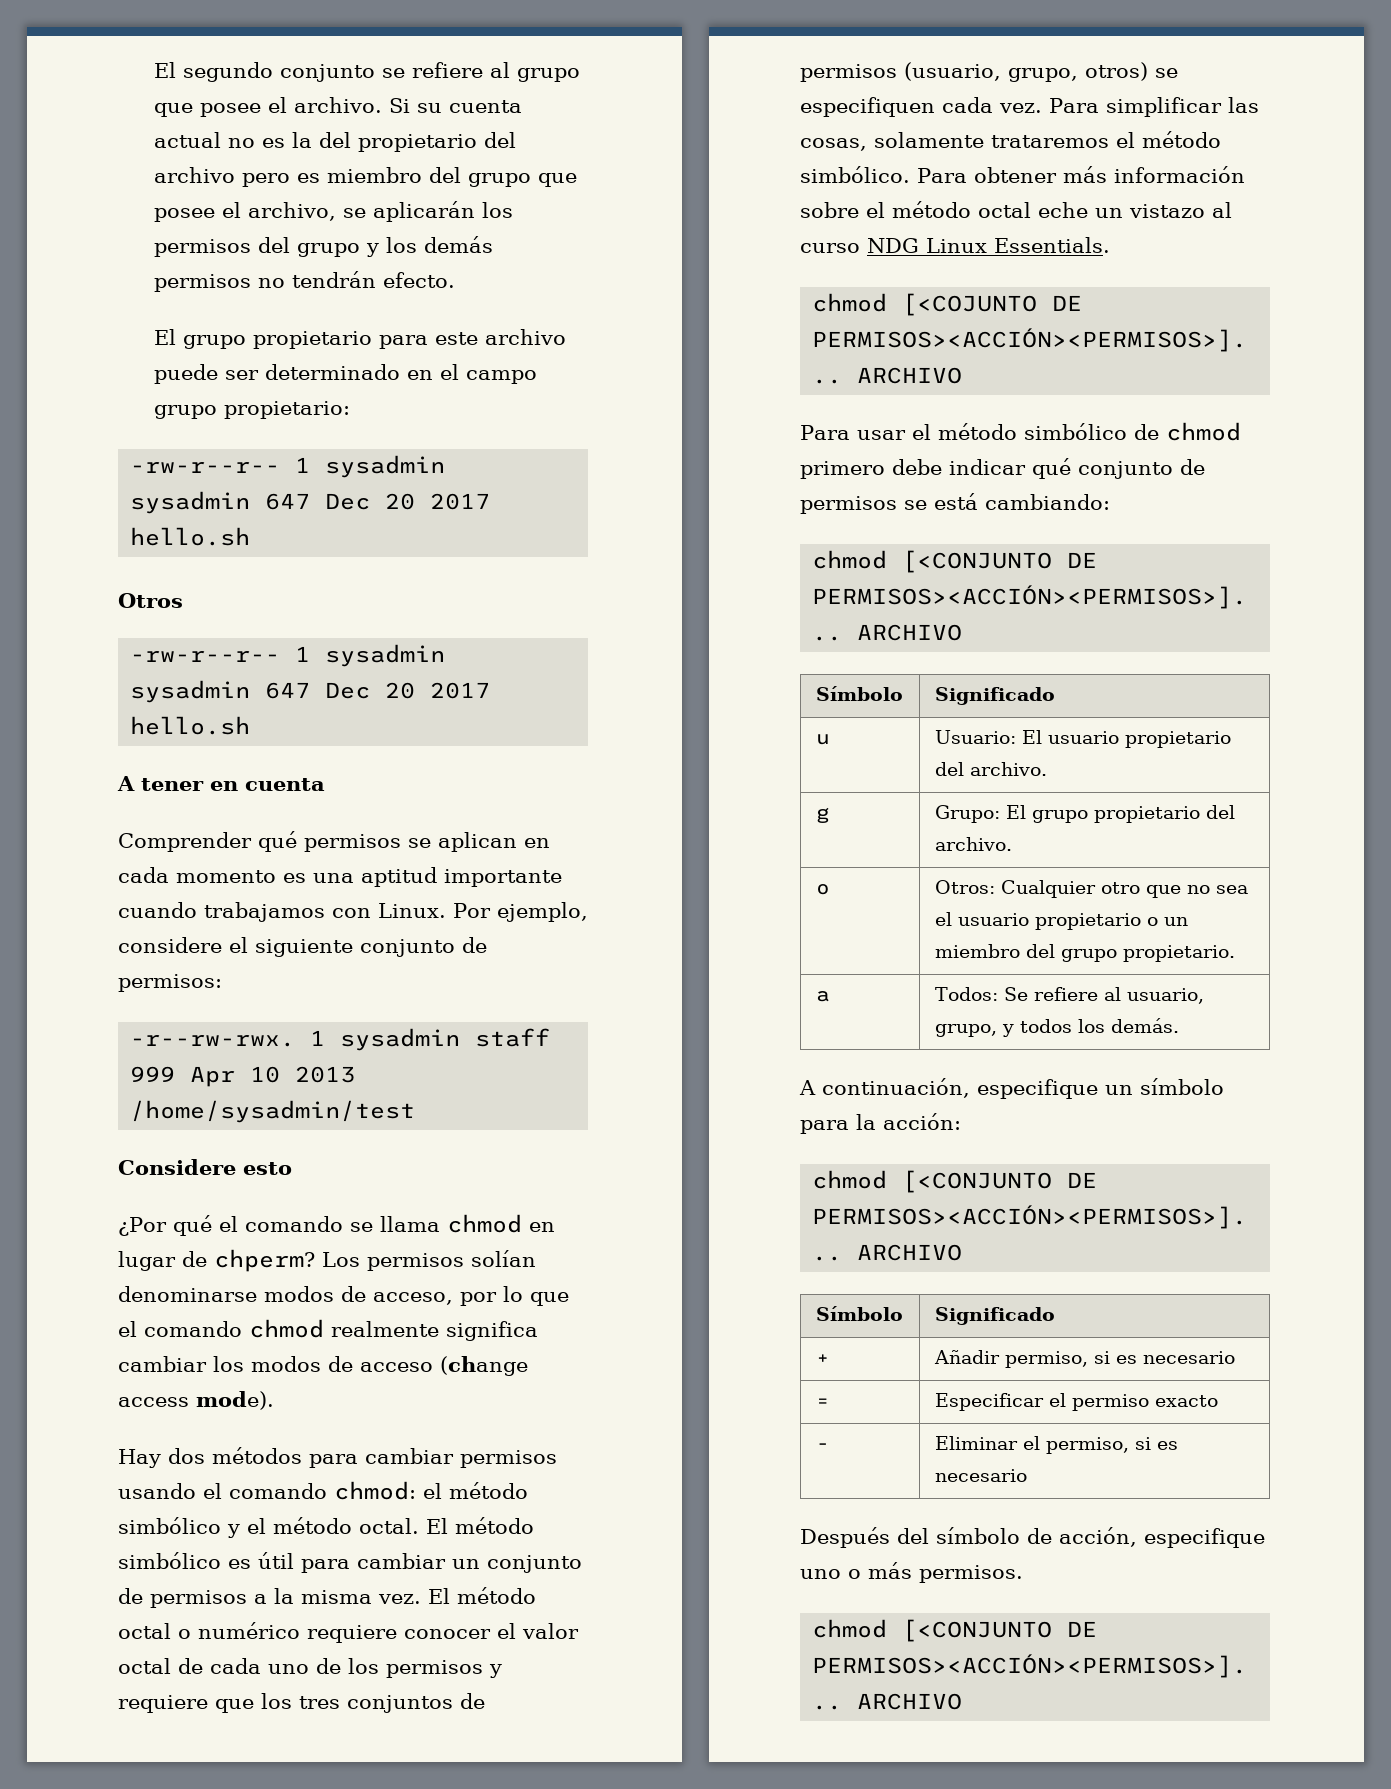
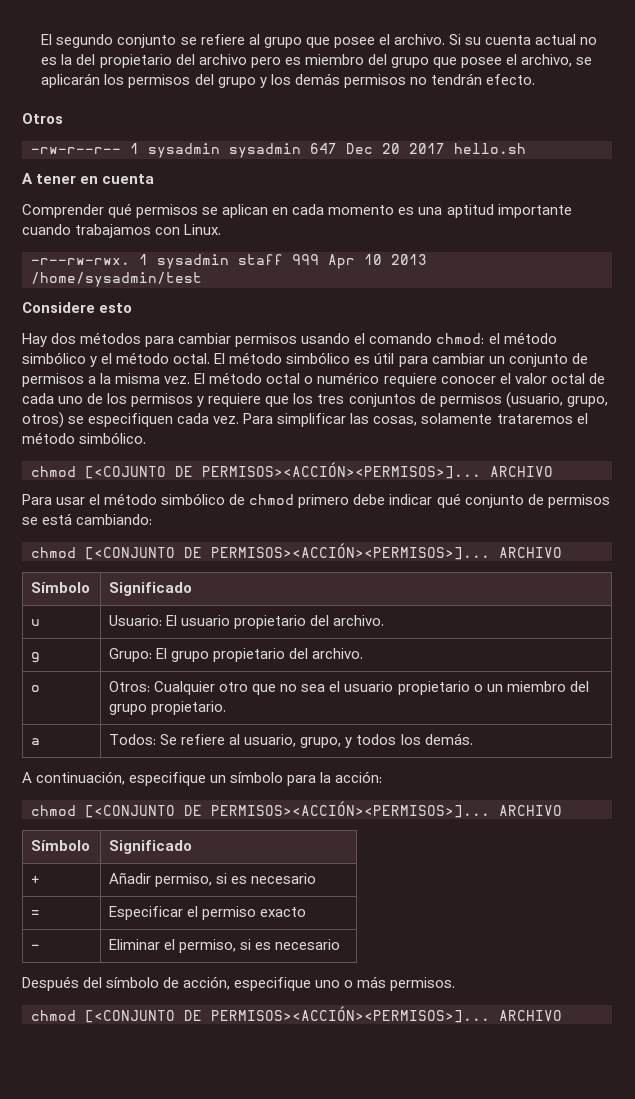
[153,329,566,349] [153,364,537,384] [153,401,350,419] [130,455,446,478] [130,491,491,514] [130,527,251,546] // El grupo propietario para este archivo puede ser determinado en el campo grupo propietario: // -rw-r--r-- 1 sysadmin sysadmin 647 Dec 20 2017 hello.sh -> (535, 79) none
[453,902,588,922] [118,937,487,957] [118,974,222,992] Por ejemplo, considere el siguiente conjunto de permisos: -> (222, 229) none
[118,1214,555,1236] [118,1249,536,1272] [118,1286,569,1306] [118,1319,538,1341] [118,1356,528,1376] [118,1391,274,1410] // ¿Por qué el comando se llama chmod en lugar de chperm? Los permisos solían denominarse modos de acceso, por lo que el comando chmod realmente significa cambiar los modos de acceso (change access mode). -> (133, 308) none
[917,166,1245,183] [800,201,1232,218] [800,237,1110,253] Para obtener más información sobre el método octal eche un vistazo al curso NDG Linux Essentials. -> (147, 438) none

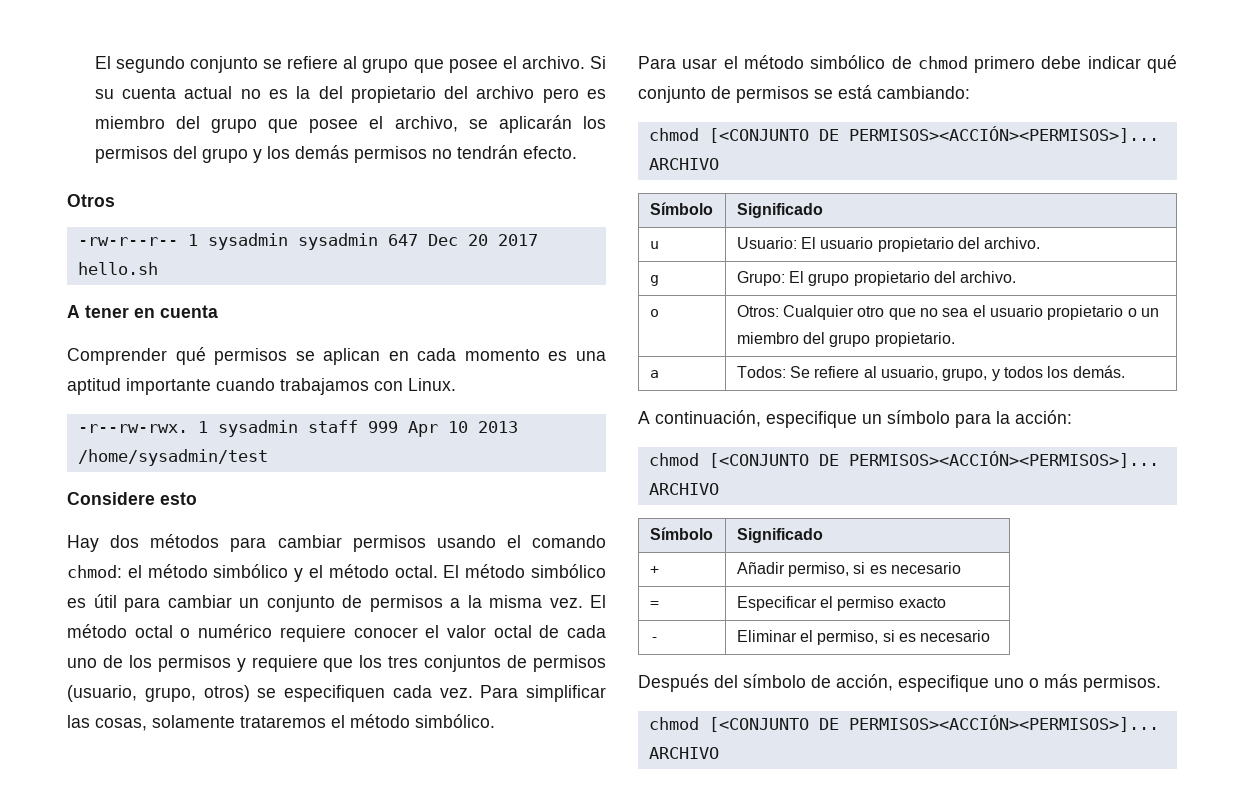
[31,462,553,479] // chmod [<COJUNTO DE PERMISOS><ACCIÓN><PERMISOS>]... ARCHIVO -> (495, 721) none

